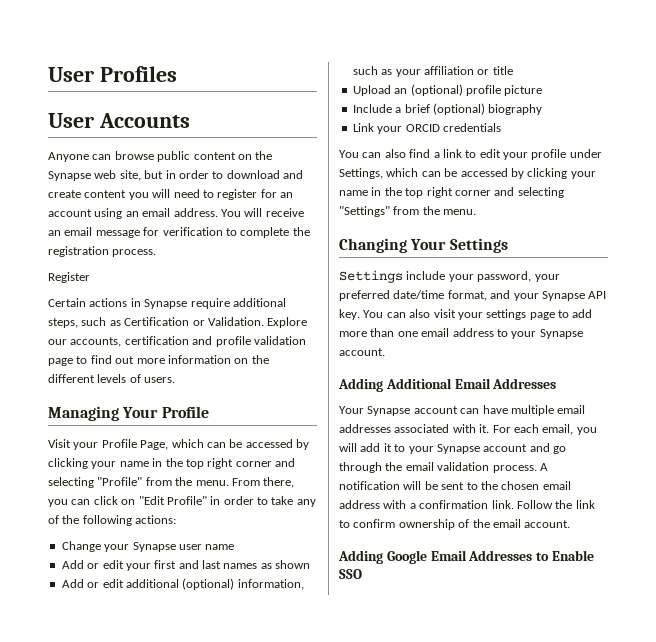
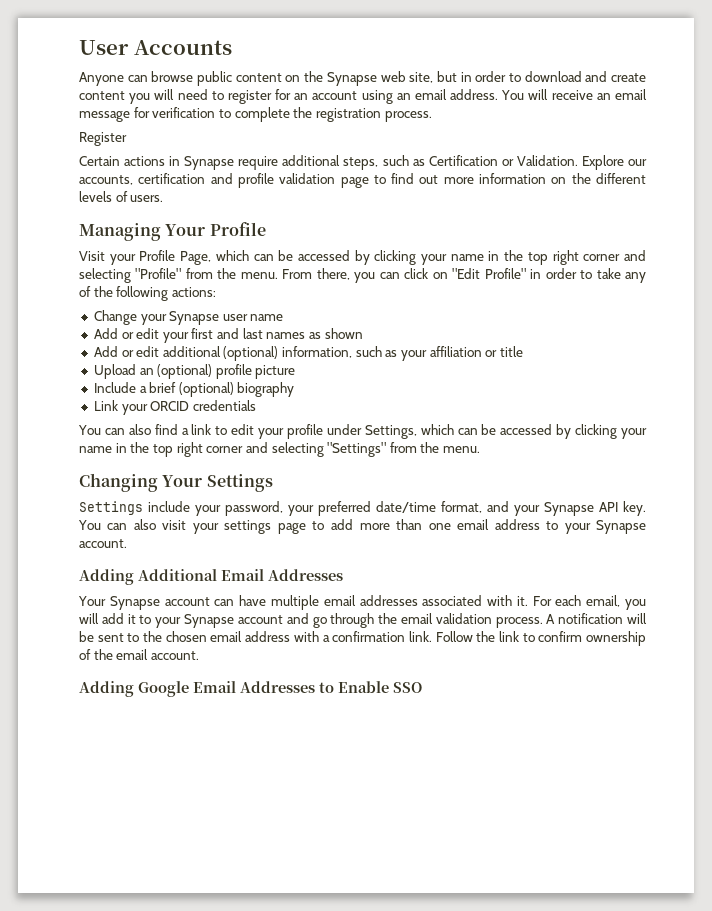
[48,66,177,82] [48,113,94,128] User Profiles // User -> [79,40,129,55] User

